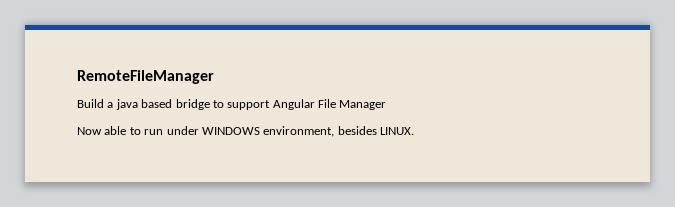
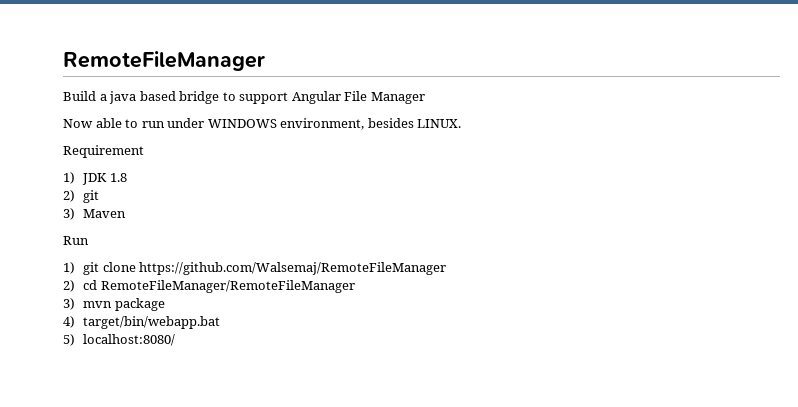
(414, 131) none -> [63,145,144,158] [63,172,127,185] [63,190,100,203] [63,208,127,220] [63,236,89,245] [63,262,447,275] [63,280,355,293] [63,298,165,311] [63,316,221,329] [63,334,176,346] // Requirement // 1) JDK 1.8 // 2) git // 3) Maven // Run // 1) git clone https://github.com/Walsemaj/RemoteFileManager // 2) cd RemoteFileManager/RemoteFileManager // 3) mvn package // 4) target/bin/webapp.bat // 5) localhost:8080/

